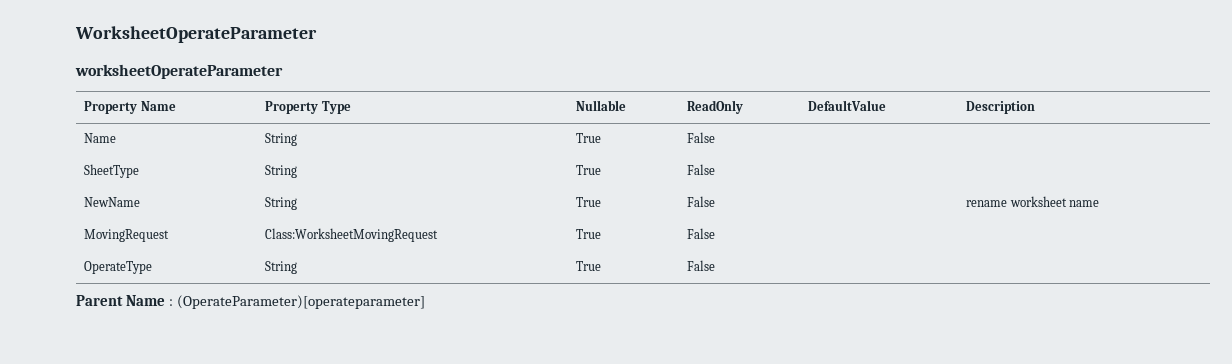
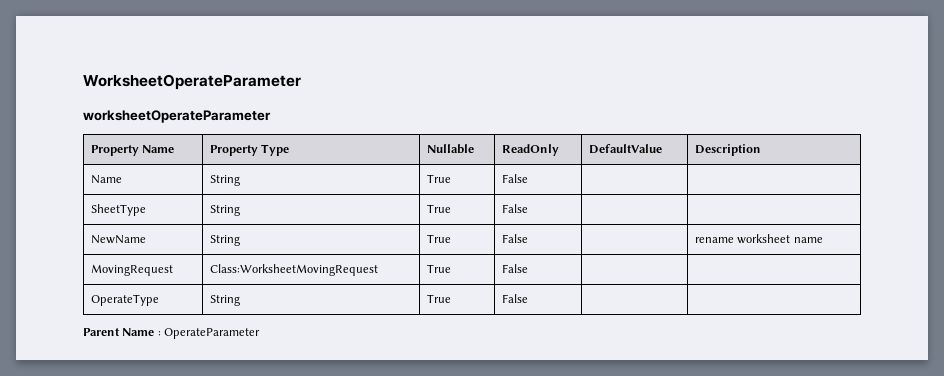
[176,295,425,309] (OperateParameter)[operateparameter] -> [164,328,261,339] OperateParameter

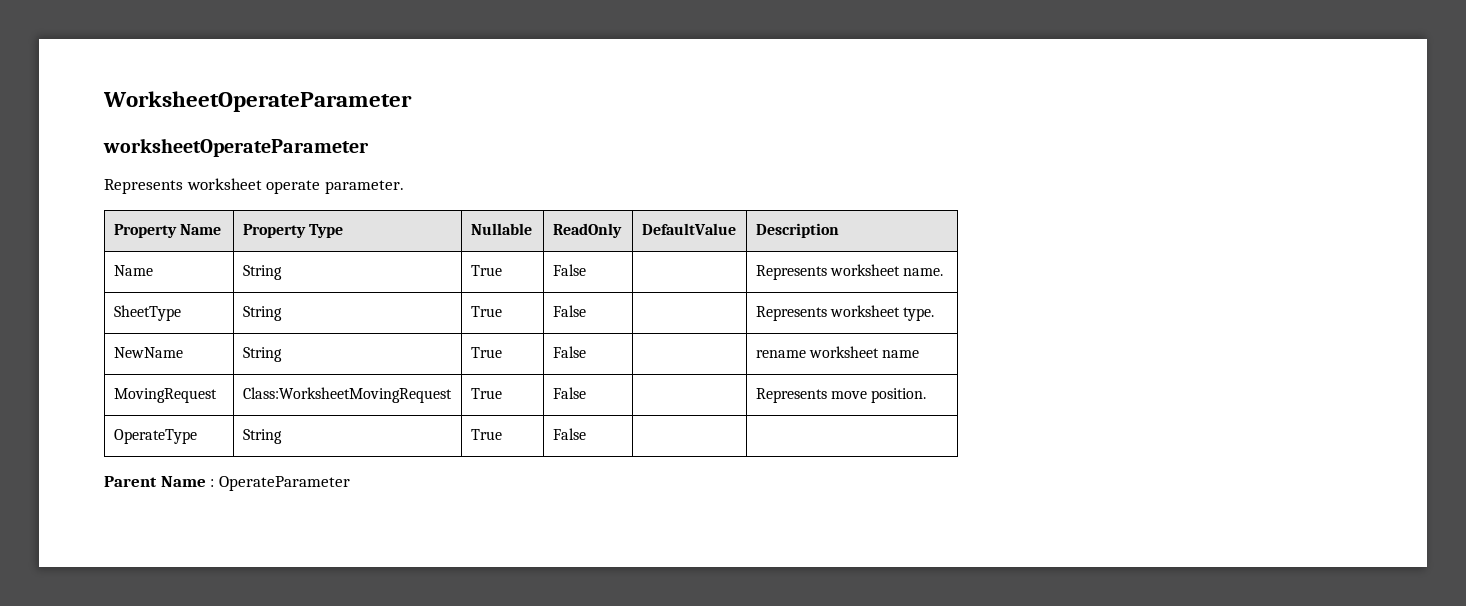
(271, 116) none -> [104,178,404,194] // Represents worksheet operate parameter.
(528, 178) none -> [755,264,944,280] Represents worksheet name.
(528, 208) none -> [755,305,935,321] Represents worksheet type.
(528, 268) none -> [755,388,927,403] Represents move position.

